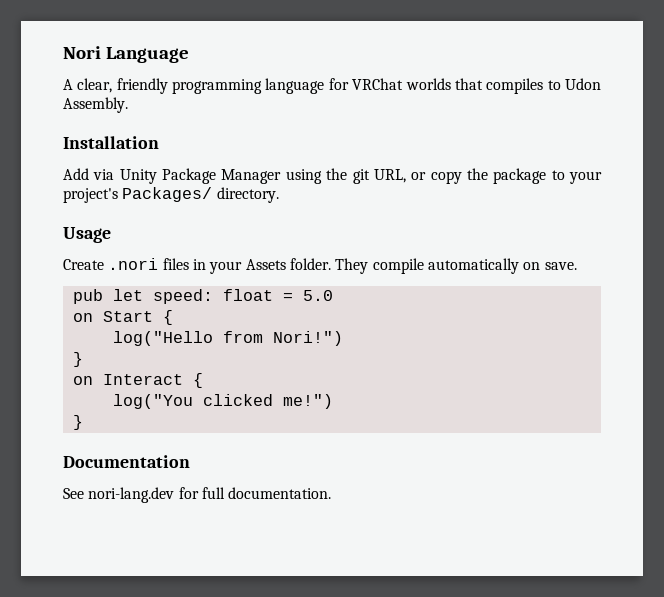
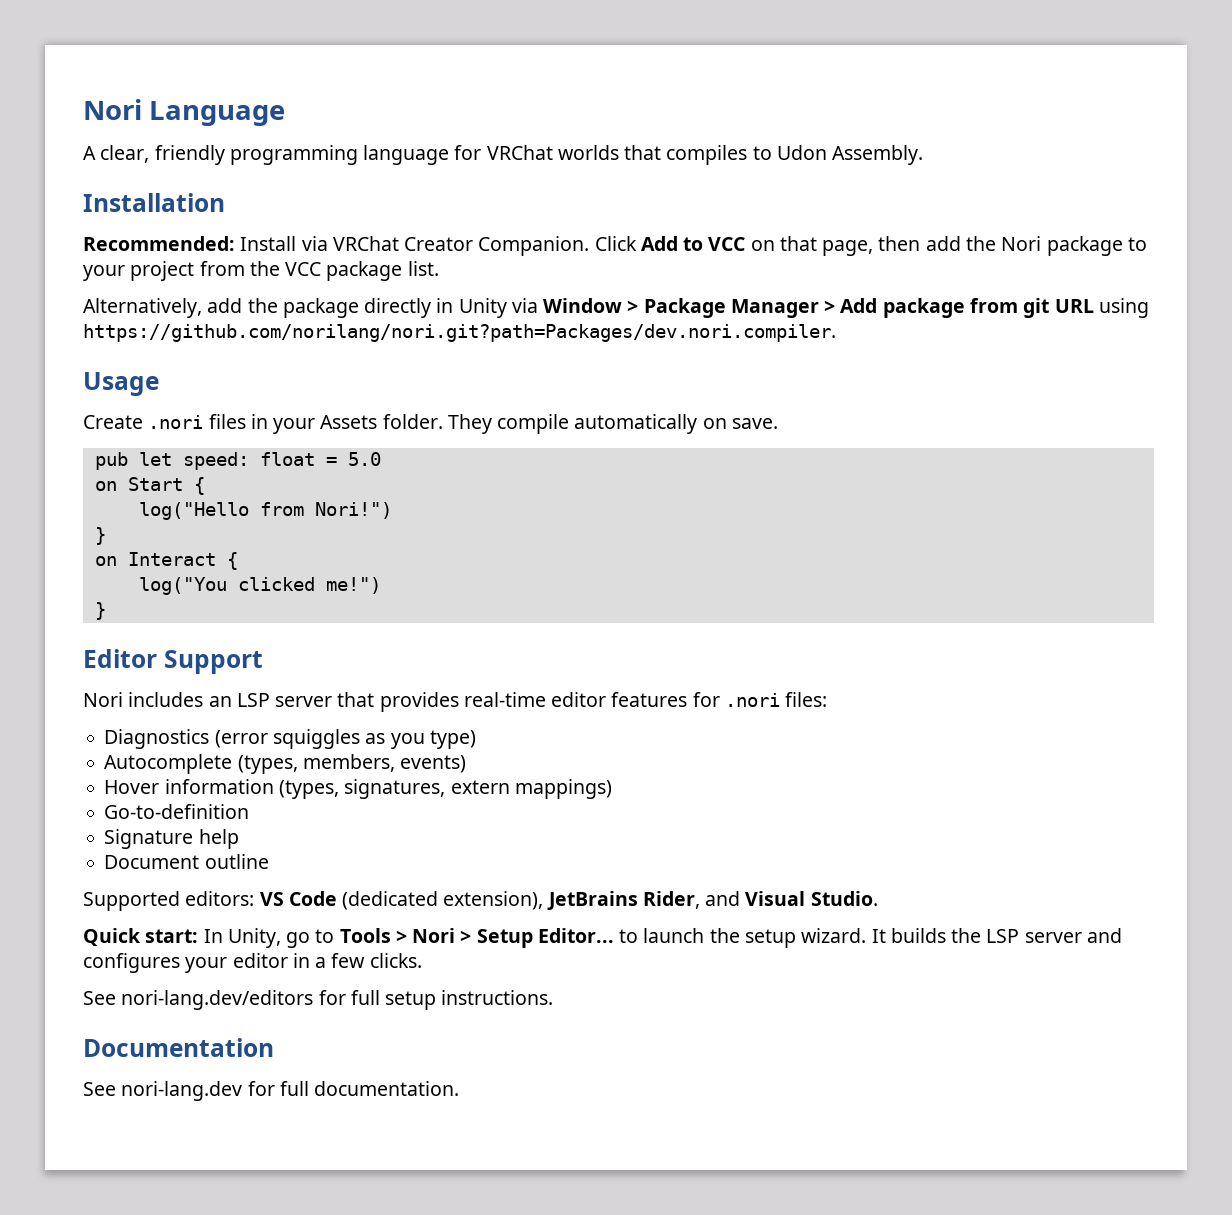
[63,168,602,184] [63,187,279,203] Add via Unity Package Manager using the git URL, or copy the package to your project's Packages/ directory. -> [83,236,1147,256] [83,261,439,281] [83,298,1149,318] [83,324,836,342] Recommended: Install via VRChat Creator Companion. Click Add to VCC on that page, then add the Nori package to your project from the VCC package list. // Alternatively, add the package directly in Unity via Window > Package Manager > Add package from git URL using https://github.com/norilang/nori.git?path=Packages/dev.nori.compiler.
(83, 422) none -> [83,649,263,674] [83,692,828,712] [104,729,476,749] [104,754,467,774] [104,779,612,799] [104,804,250,819] [104,829,239,849] [104,854,269,869] [83,891,878,911] [83,928,1122,948] [83,953,422,973] [83,990,554,1010] // Editor Support // Nori includes an LSP server that provides real-time editor features for .nori files: // Diagnostics (error squiggles as you type) // Autocomplete (types, members, events) // Hover information (types, signatures, extern mappings) // Go-to-definition // Signature help // Document outline // Supported editors: VS Code (dedicated extension), JetBrains Rider, and Visual Studio. // Quick start: In Unity, go to Tools > Nori > Setup Editor... to launch the setup wizard. It builds the LSP server and configures your editor in a few clicks. // See nori-lang.dev/editors for full setup instructions.

